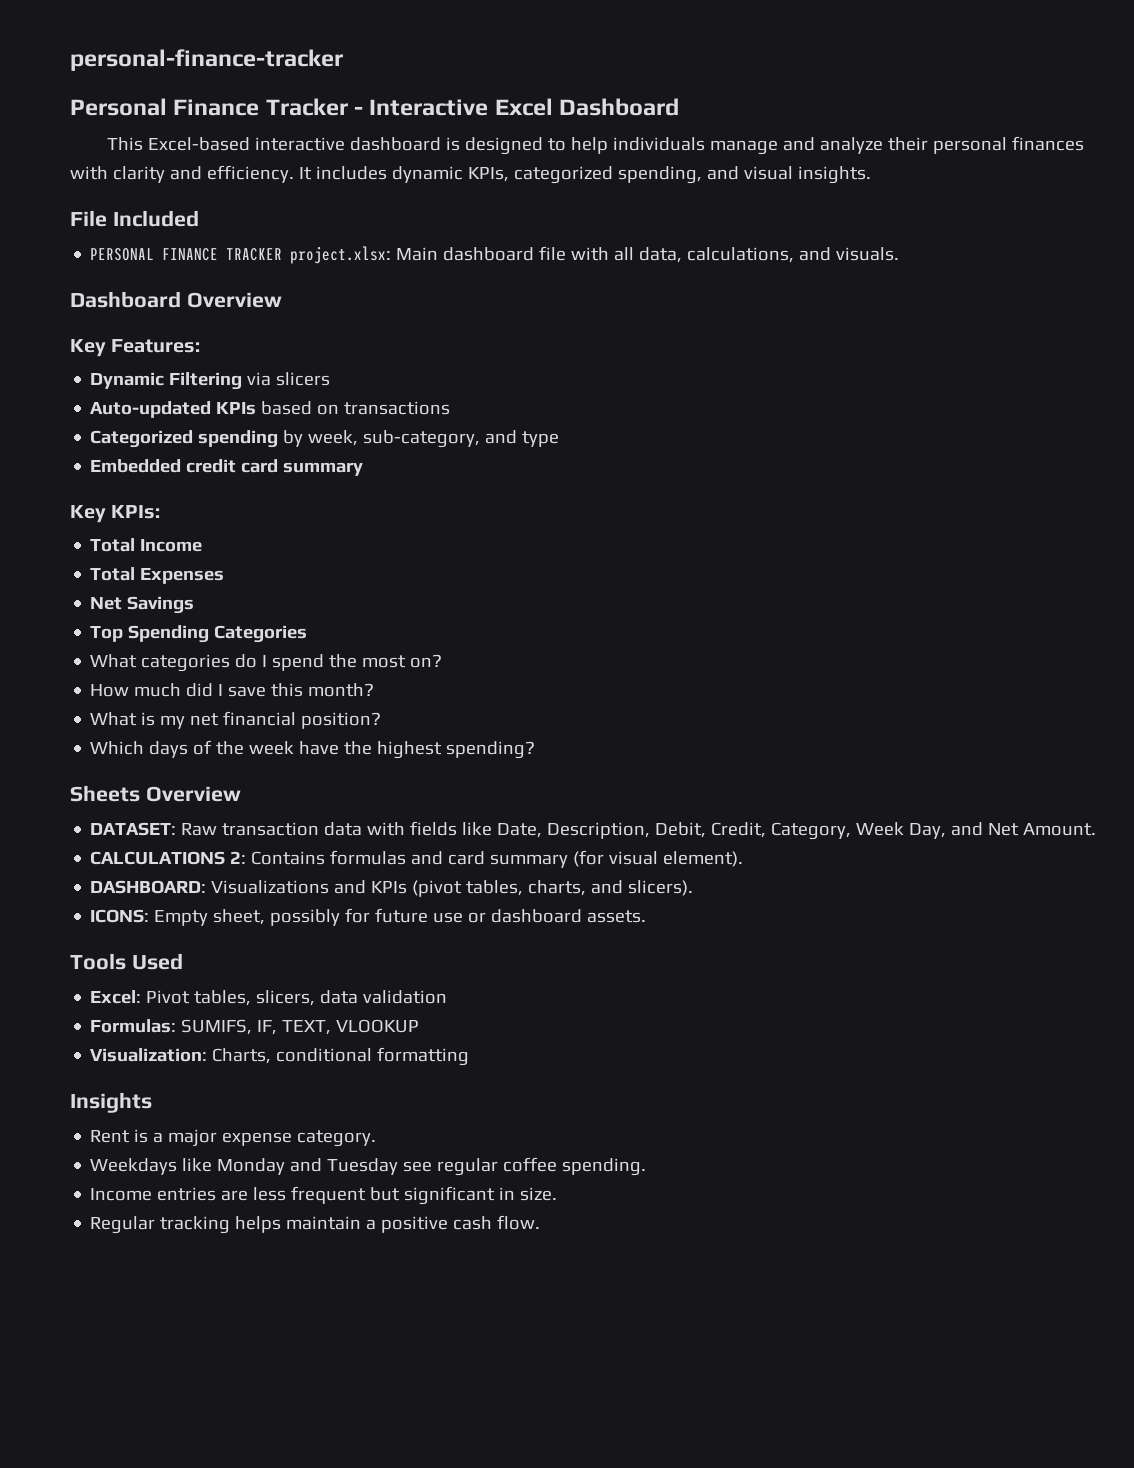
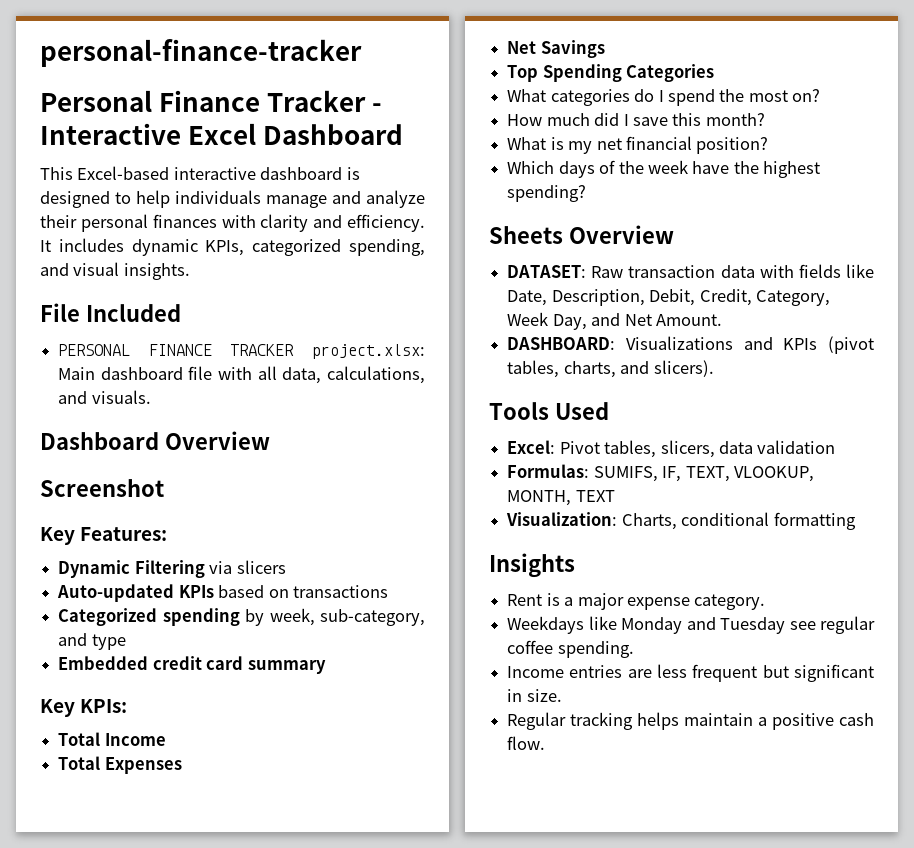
(282, 300) none -> [40,479,164,497] // Screenshot
[90,850,744,868] // CALCULATIONS 2: Contains formulas and card summary (for visual element). -> (722, 320) none
[90,908,647,926] // ICONS: Empty sheet, possibly for future use or dashboard assets. -> (714, 368) none
[336,1019,420,1033] VLOOKUP -> [733,466,814,482] [507,490,615,506] VLOOKUP, MONTH, TEXT

